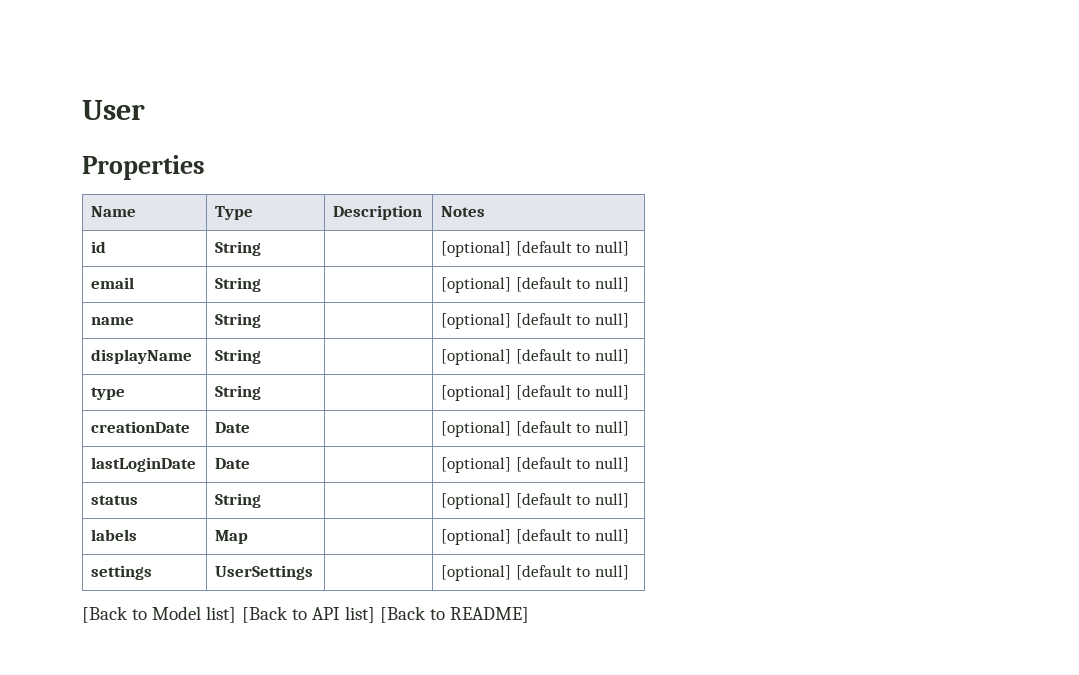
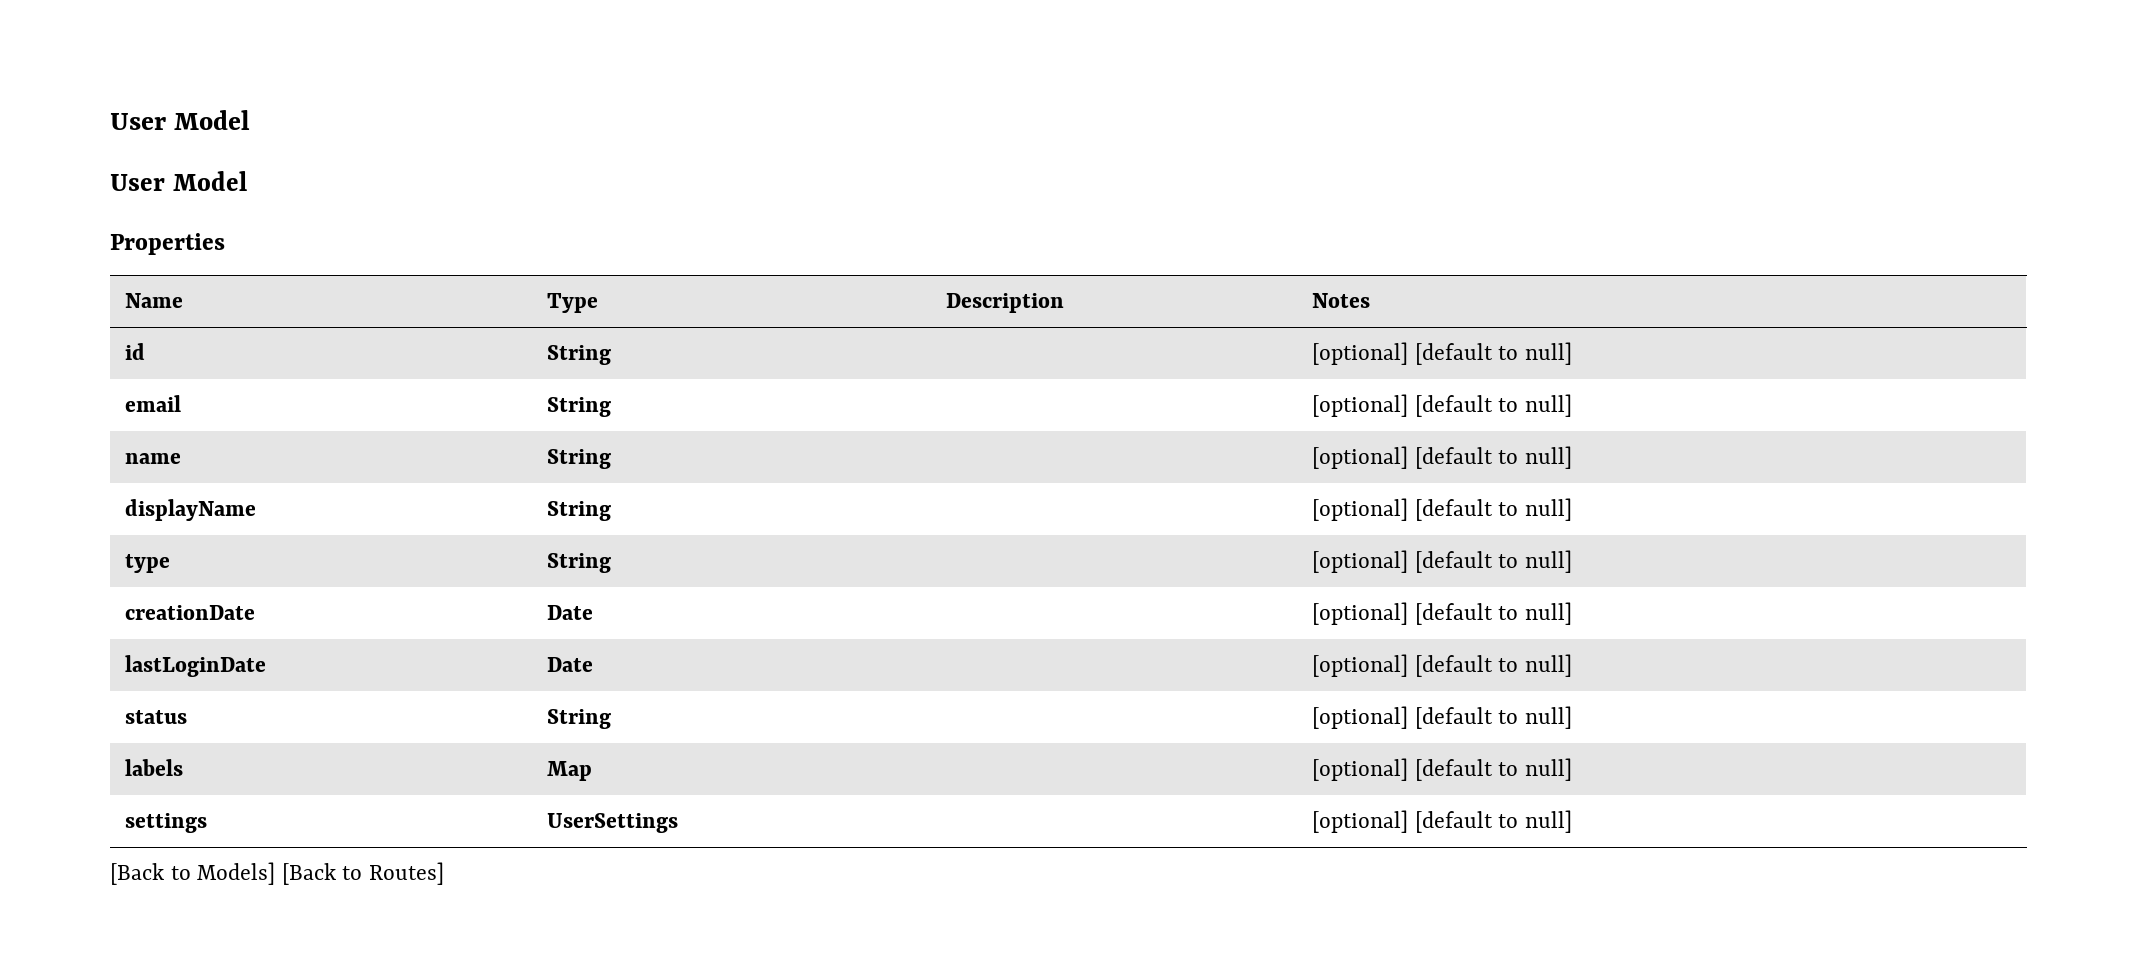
[82,100,145,120] User -> [110,110,251,130] [110,171,247,191] User Model // User Model
[152,606,530,623] Model list] [Back to API list] [Back to README] -> [197,862,445,885] Models] [Back to Routes]

